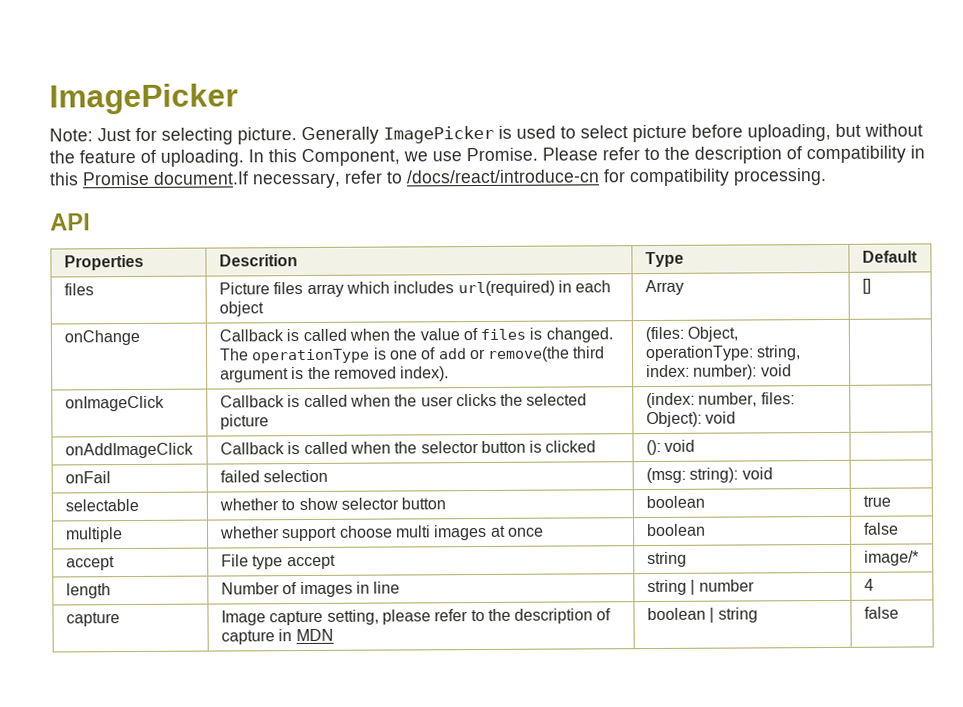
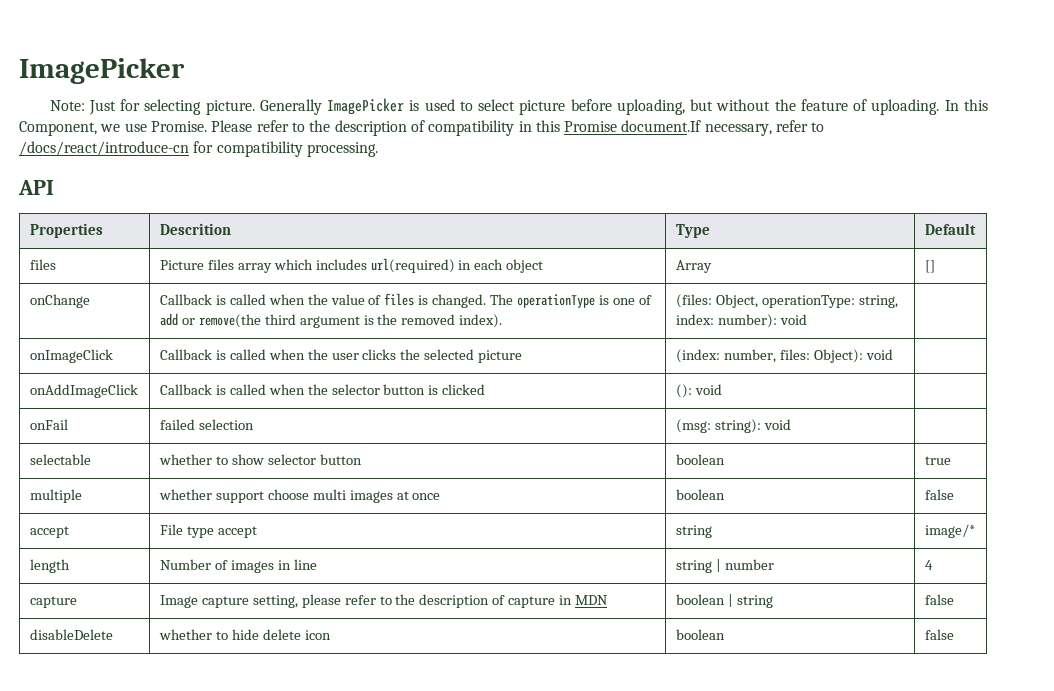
(899, 612) none -> [29,629,113,640] [158,629,331,640] [675,629,725,640] [924,629,954,640] // disableDelete | whether to hide delete icon | boolean | false

